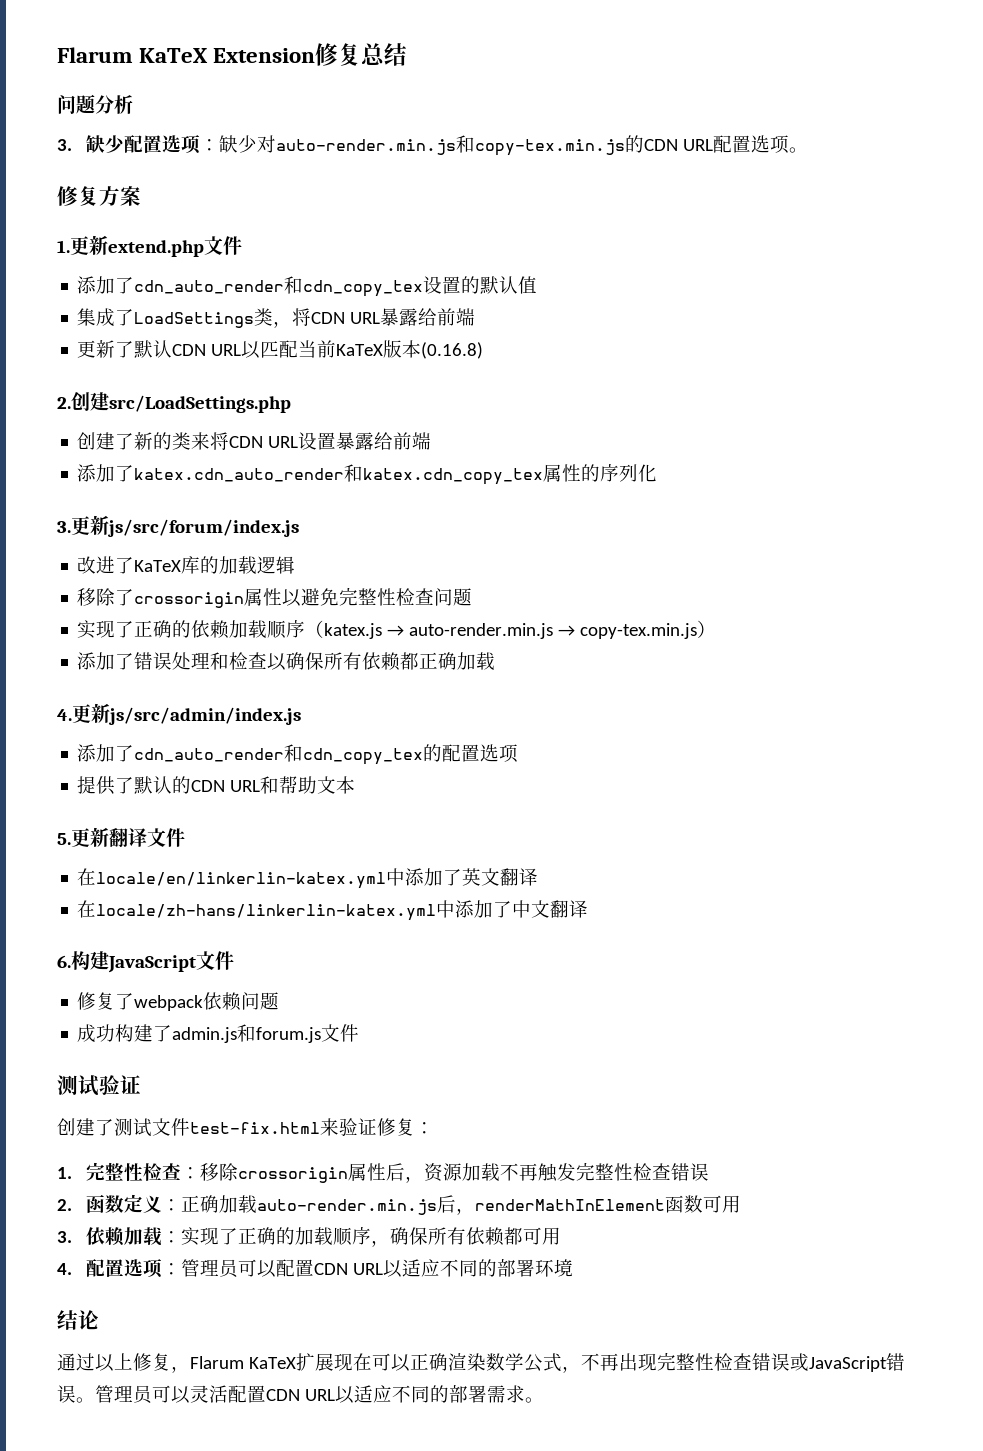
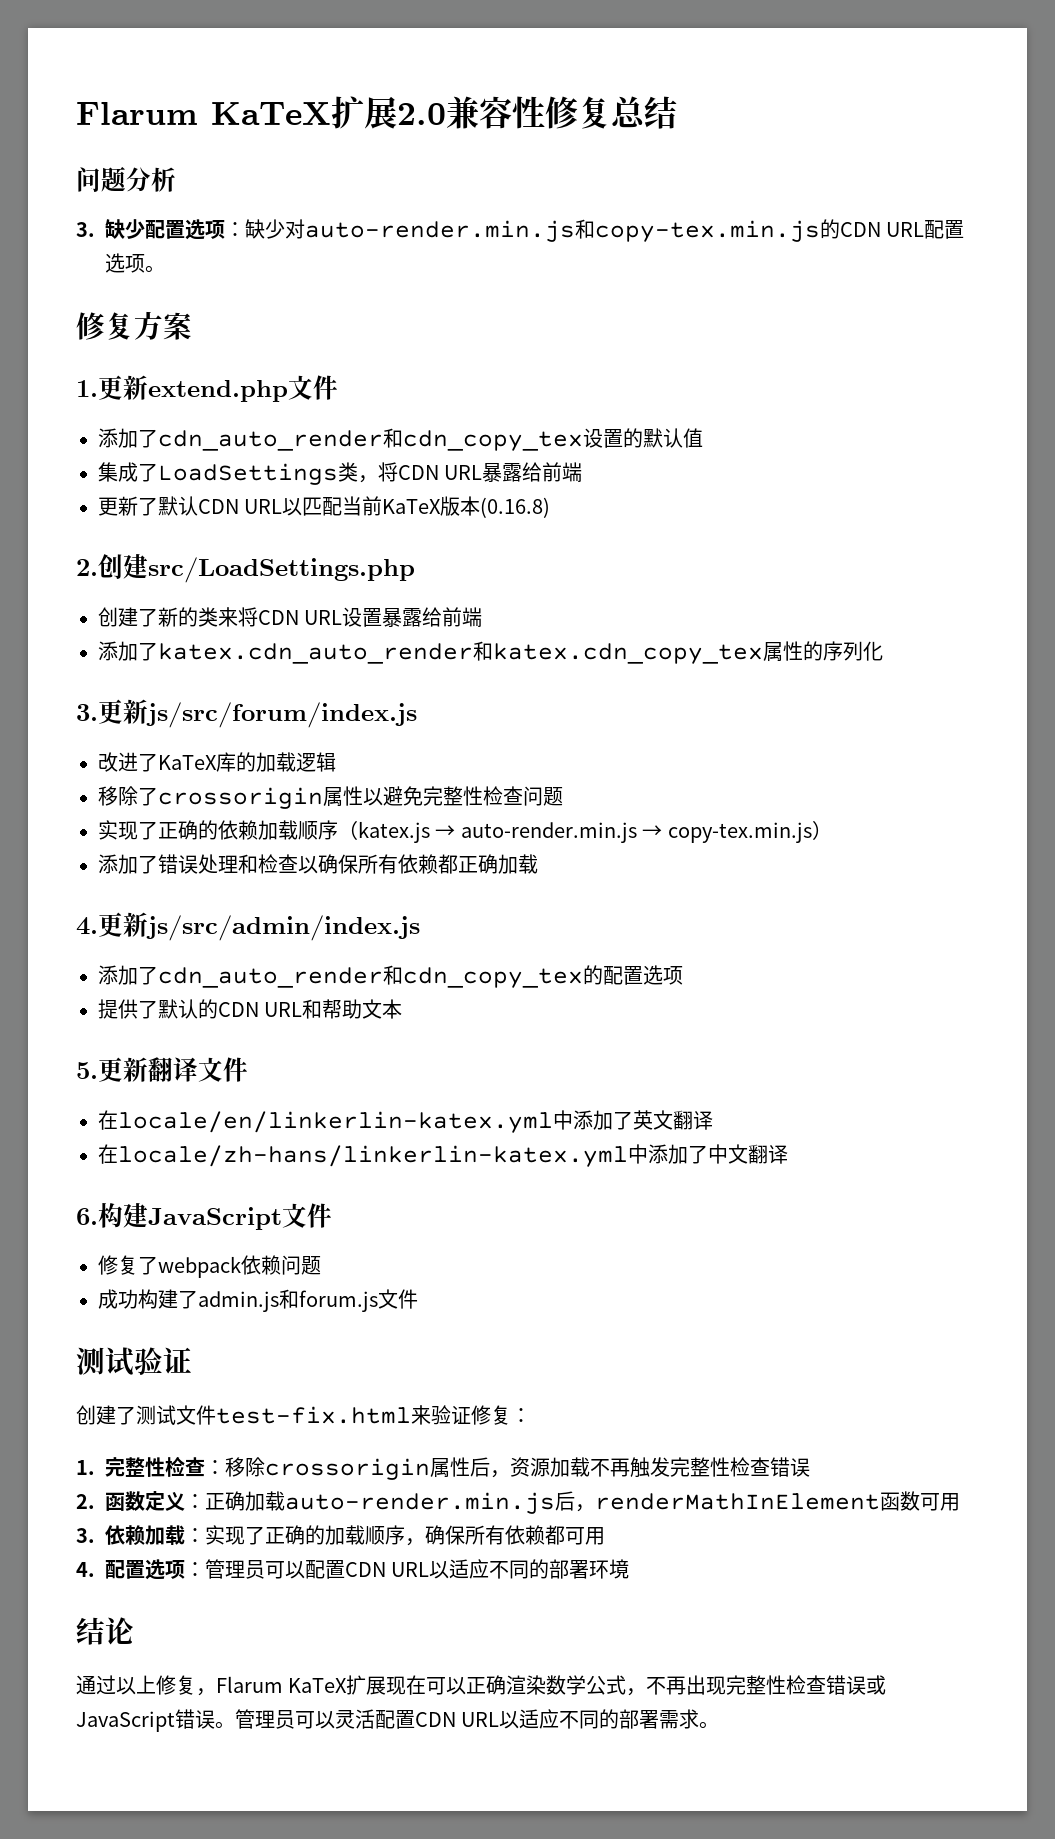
[57,47,316,63] Flarum KaTeX Extension -> [76,96,545,129] Flarum KaTeX扩展2.0兼容性

